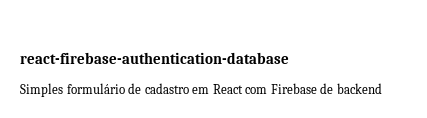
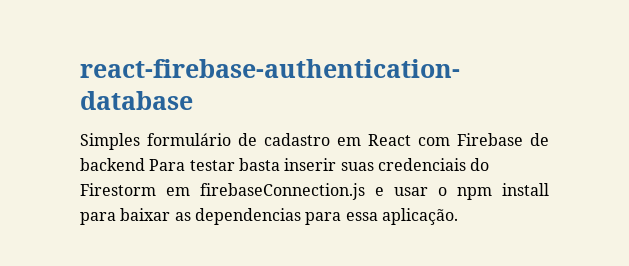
(382, 88) none -> [149,158,490,171] [80,183,549,200] [80,208,458,225] Para testar basta inserir suas credenciais do Firestorm em firebaseConnection.js e usar o npm install para baixar as dependencias para essa aplicação.

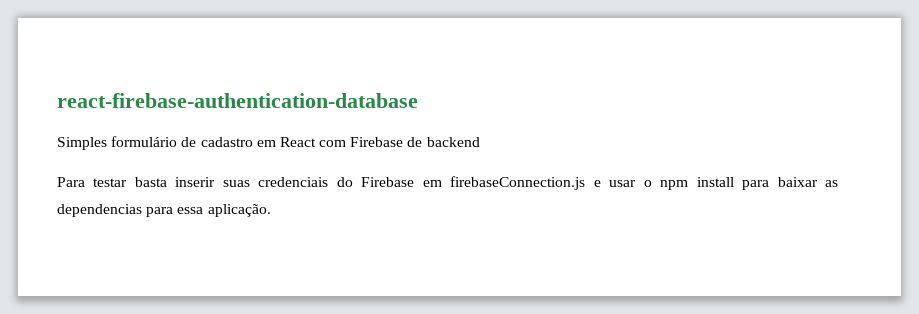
(145, 164) none -> (480, 142) //
[80,183,156,196] Firestorm -> [361,177,415,187] Firebase

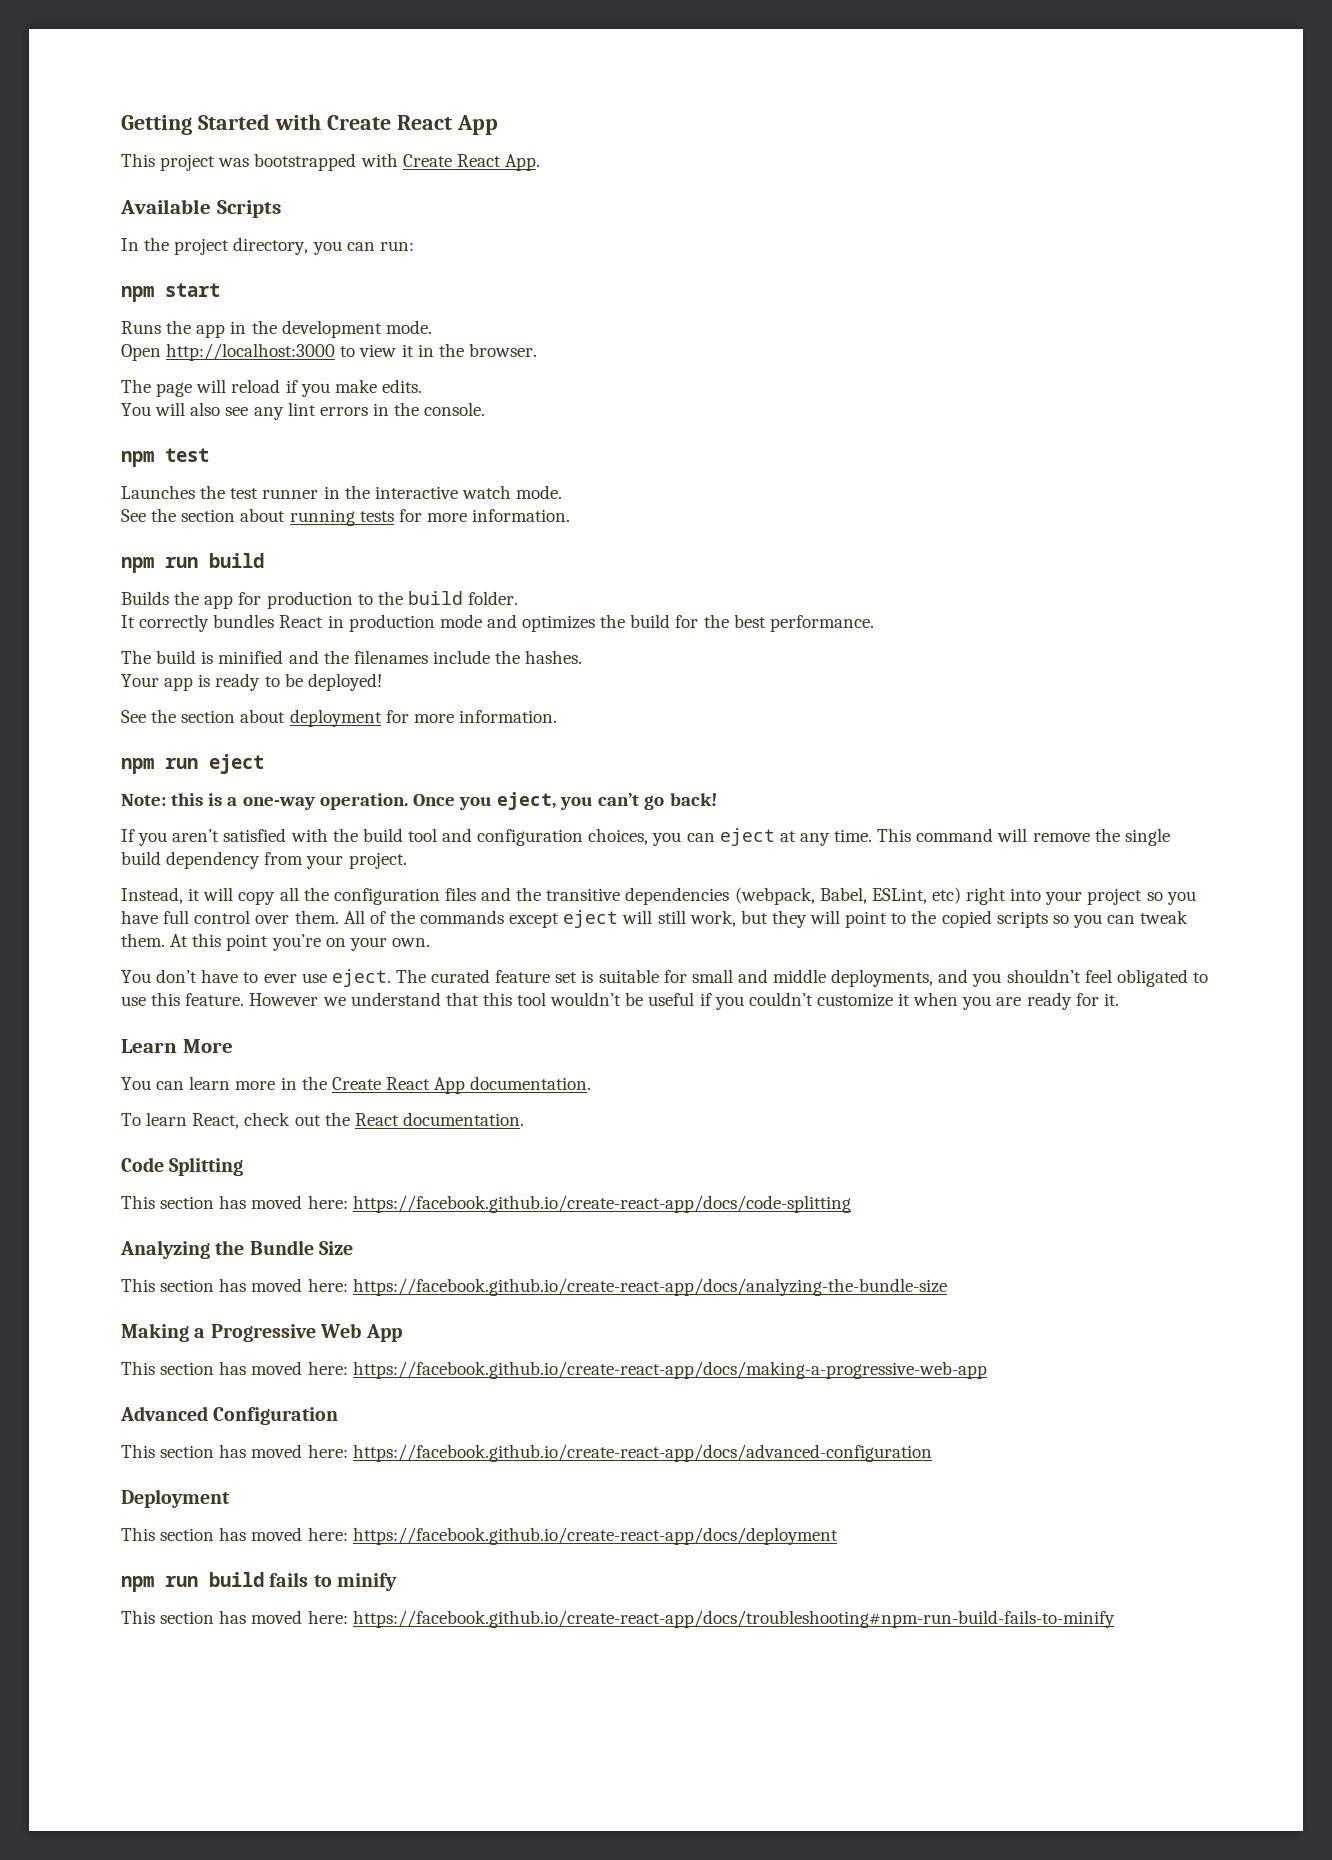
[57,93,418,108] [57,136,480,150] [57,176,839,190] [57,204,271,217] react-firebase-authentication-database // Simples formulário de cadastro em React com Firebase de backend // Para testar basta inserir suas credenciais do Firebase em firebaseConnection.js e usar o npm install para baixar as dependencias para essa aplicação. -> [121,114,498,135] [121,153,540,171] [120,199,281,218] [121,237,414,255] [121,283,220,302] [121,320,432,338] [121,343,537,361] [121,379,422,397] [121,402,486,420] [121,448,209,467] [121,485,563,499] [121,508,571,526] [121,553,264,573] [121,591,519,609] [121,614,874,632] [121,650,583,664] [121,673,382,691] [121,709,557,727] [121,754,264,774] [121,792,717,810] [121,828,1170,846] [121,851,407,869] [121,887,1196,905] [121,910,1189,928] [121,933,430,951] [121,969,1208,987] [121,992,1119,1010] [121,1039,233,1053] [121,1076,592,1094] [121,1112,524,1129] [121,1157,244,1176] [121,1195,851,1213] [120,1240,354,1259] [121,1278,947,1296] [121,1323,402,1342] [121,1361,987,1379] [120,1406,339,1425] [121,1444,932,1462] [121,1489,230,1508] [121,1527,838,1545] [121,1572,398,1592] [121,1610,1115,1628] Getting Started with Create React App // This project was bootstrapped with Create React App. // Available Scripts // In the project directory, you can run: // npm start // Runs the app in the development mode. // Open http://localhost:3000 to view it in the browser. // The page will reload if you make edits. // You will also see any lint errors in the console. // npm test // Launches the test runner in the interactive watch mode. // See the section about running tests for more information. // npm run build // Builds the app for production to the build folder. // It correctly bundles React in production mode and optimizes the build for the best performance. // The build is minified and the filenames include the hashes. // Your app is ready to be deployed! // See the section about deployment for more information. // npm run eject // Note: this is a one-way operation. Once you eject, you can’t go back! // If you aren’t satisfied with the build tool and configuration choices, you can eject at any time. This command will remove the single build dependency from your project. // Instead, it will copy all the configuration files and the transitive dependencies (webpack, Babel, ESLint, etc) right into your project so you have full control over them. All of the commands except eject will still work, but they will point to the copied scripts so you can tweak them. At this point you’re on your own. // You don’t have to ever use eject. The curated feature set is suitable for small and middle deployments, and you shouldn’t feel obligated to use this feature. However we understand that this tool wouldn’t be useful if you couldn’t customize it when you are ready for it. // Learn More // You can learn more in the Create React App documentation. // To learn React, check out the React documentation. // Code Splitting // This section has moved here: https://facebook.github.io/create-react-app/docs/code-splitting // Analyzing the Bundle Size // This section has moved here: https://facebook.github.io/create-react-app/docs/analyzing-the-bundle-size // Making a Progressive Web App // This section has moved here: https://facebook.github.io/create-react-app/docs/making-a-progressive-web-app // Advanced Configuration // This section has moved here: https://facebook.github.io/create-react-app/docs/advanced-configuration // Deployment // This section has moved here: https://facebook.github.io/create-react-app/docs/deployment // npm run build fails to minify // This section has moved here: https://facebook.github.io/create-react-app/docs/troubleshooting#npm-run-build-fails-to-minify

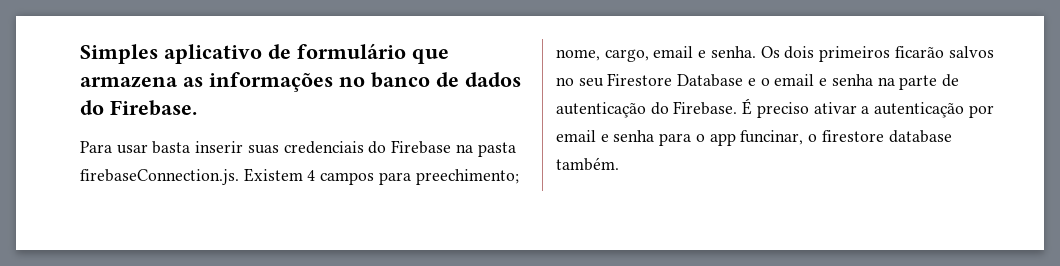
[121,114,498,135] [121,153,540,171] [120,199,281,218] [121,237,414,255] [121,283,220,302] [121,320,432,338] [121,343,537,361] [121,379,422,397] [121,402,486,420] [121,448,209,467] [121,485,563,499] [121,508,571,526] [121,553,264,573] [121,591,519,609] [121,614,874,632] [121,650,583,664] [121,673,382,691] [121,709,557,727] [121,754,264,774] [121,792,717,810] [121,828,1170,846] [121,851,407,869] [121,887,1196,905] [121,910,1189,928] [121,933,430,951] [121,969,1208,987] [121,992,1119,1010] [121,1039,233,1053] [121,1076,592,1094] [121,1112,524,1129] [121,1157,244,1176] [121,1195,851,1213] [120,1240,354,1259] [121,1278,947,1296] [121,1323,402,1342] [121,1361,987,1379] [120,1406,339,1425] [121,1444,932,1462] [121,1489,230,1508] [121,1527,838,1545] [121,1572,398,1592] [121,1610,1115,1628] Getting Started with Create React App // This project was bootstrapped with Create React App. // Available Scripts // In the project directory, you can run: // npm start // Runs the app in the development mode. // Open http://localhost:3000 to view it in the browser. // The page will reload if you make edits. // You will also see any lint errors in the console. // npm test // Launches the test runner in the interactive watch mode. // See the section about running tests for more information. // npm run build // Builds the app for production to the build folder. // It correctly bundles React in production mode and optimizes the build for the best performance. // The build is minified and the filenames include the hashes. // Your app is ready to be deployed! // See the section about deployment for more information. // npm run eject // Note: this is a one-way operation. Once you eject, you can’t go back! // If you aren’t satisfied with the build tool and configuration choices, you can eject at any time. This command will remove the single build dependency from your project. // Instead, it will copy all the configuration files and the transitive dependencies (webpack, Babel, ESLint, etc) right into your project so you have full control over them. All of the commands except eject will still work, but they will point to the copied scripts so you can tweak them. At this point you’re on your own. // You don’t have to ever use eject. The curated feature set is suitable for small and middle deployments, and you shouldn’t feel obligated to use this feature. However we understand that this tool wouldn’t be useful if you couldn’t customize it when you are ready for it. // Learn More // You can learn more in the Create React App documentation. // To learn React, check out the React documentation. // Code Splitting // This section has moved here: https://facebook.github.io/create-react-app/docs/code-splitting // Analyzing the Bundle Size // This section has moved here: https://facebook.github.io/create-react-app/docs/analyzing-the-bundle-size // Making a Progressive Web App // This section has moved here: https://facebook.github.io/create-react-app/docs/making-a-progressive-web-app // Advanced Configuration // This section has moved here: https://facebook.github.io/create-react-app/docs/advanced-configuration // Deployment // This section has moved here: https://facebook.github.io/create-react-app/docs/deployment // npm run build fails to minify // This section has moved here: https://facebook.github.io/create-react-app/docs/troubleshooting#npm-run-build-fails-to-minify -> [80,43,449,64] [80,72,521,92] [80,100,197,116] [80,140,516,157] [80,168,519,185] [556,46,994,62] [556,73,959,90] [556,98,994,118] [556,130,952,146] [556,157,619,171] Simples aplicativo de formulário que armazena as informações no banco de dados do Firebase. // Para usar basta inserir suas credenciais do Firebase na pasta firebaseConnection.js. Existem 4 campos para preechimento; nome, cargo, email e senha. Os dois primeiros ficarão salvos no seu Firestore Database e o email e senha na parte de autenticação do Firebase. É preciso ativar a autenticação por email e senha para o app funcinar, o firestore database também.

